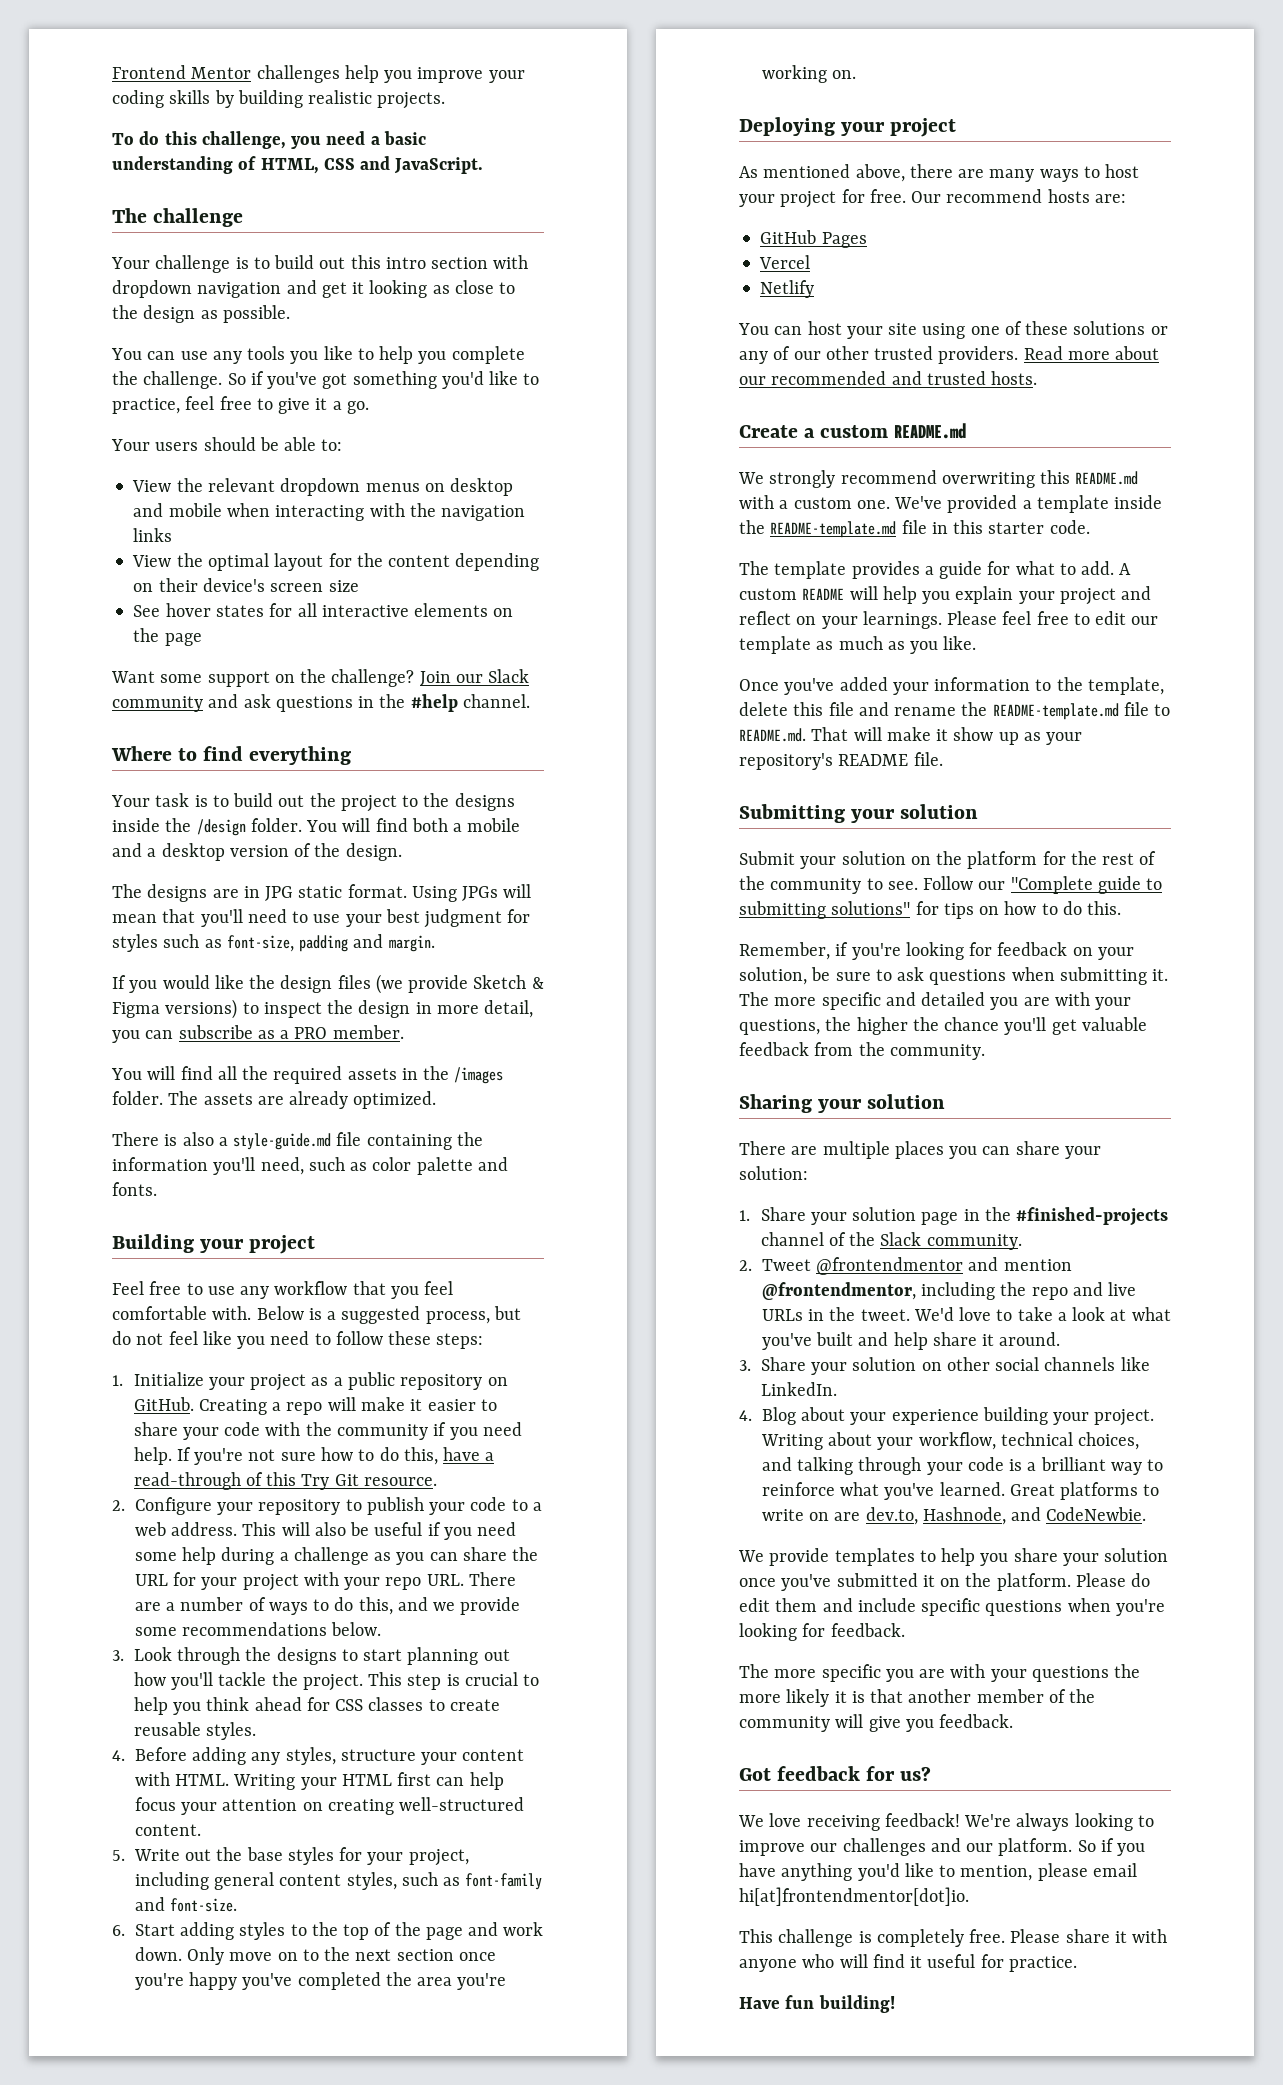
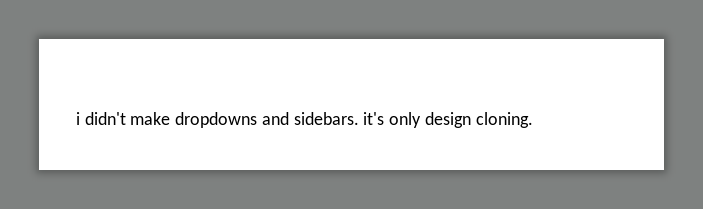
[112,65,525,83] [112,90,446,109] [112,131,426,149] [112,156,484,174] [112,208,244,227] [111,255,529,273] [112,280,516,298] [112,305,290,323] [111,346,525,364] [112,371,540,389] [112,396,369,414] [111,437,343,451] [132,478,514,496] [133,503,526,521] [133,528,173,542] [132,553,540,571] [133,578,359,592] [133,603,514,617] [133,628,202,646] [111,669,530,687] [112,694,530,712] [111,746,352,765] [111,793,515,812] [112,818,521,836] [112,843,402,861] [112,884,532,902] [112,909,531,928] [112,934,435,952] [112,974,544,994] [112,999,534,1019] [112,1025,404,1043] [111,1066,504,1084] [112,1091,437,1109] [112,1132,483,1150] [112,1157,508,1175] [112,1182,157,1196] [112,1234,316,1254] [112,1281,454,1299] [112,1306,521,1324] [112,1331,484,1349] [112,1372,508,1391] [133,1397,497,1415] [133,1422,522,1440] [133,1447,495,1465] [133,1472,438,1490] [112,1497,542,1515] [134,1522,517,1540] [134,1547,539,1565] [134,1572,516,1591] [134,1597,521,1615] [134,1622,382,1636] [112,1647,510,1665] [133,1672,540,1691] [133,1697,500,1715] [133,1722,257,1740] [112,1747,525,1765] [134,1772,504,1790] [134,1797,525,1815] [134,1824,201,1836] [112,1847,469,1866] [134,1872,543,1890] [134,1897,238,1912] [112,1922,544,1940] [134,1947,496,1965] [134,1972,507,1990] [761,65,857,83] [739,117,957,137] [739,164,1140,182] [739,189,1126,208] [760,230,867,248] [759,255,811,269] [760,280,815,298] [738,321,1168,339] [739,346,1160,364] [739,371,1038,385] [739,423,967,439] [738,470,1139,488] [739,495,1163,513] [739,520,1090,538] [739,561,1132,579] [739,586,1152,605] [739,611,1159,629] [739,636,977,654] [739,677,1164,695] [739,702,1171,720] [739,727,1083,745] [739,752,943,770] [739,804,979,823] [739,851,1157,869] [739,876,1163,894] [739,901,1122,919] [739,942,1134,960] [739,967,1169,985] [739,992,1132,1010] [739,1017,1147,1035] [739,1042,985,1060] [739,1094,946,1113] [739,1141,1101,1159] [739,1166,808,1180] [739,1207,1169,1226] [760,1232,1022,1250] [739,1257,1072,1275] [761,1282,1137,1300] [761,1307,1171,1321] [761,1332,1061,1350] [739,1357,1150,1375] [760,1382,837,1396] [739,1407,1155,1426] [760,1432,1140,1450] [761,1457,1164,1475] [761,1482,1160,1500] [761,1507,1147,1525] [738,1548,1169,1566] [739,1573,1151,1591] [739,1598,1165,1616] [739,1623,905,1641] [739,1664,1141,1682] [739,1689,1096,1707] [739,1714,1014,1732] [739,1766,932,1781] [738,1813,1154,1831] [739,1838,1146,1856] [739,1863,1137,1881] [739,1887,969,1906] [739,1929,1168,1947] [739,1954,1077,1972] [739,1995,895,2013] Frontend Mentor challenges help you improve your coding skills by building realistic projects. // To do this challenge, you need a basic understanding of HTML, CSS and JavaScript. // The challenge // Your challenge is to build out this intro section with dropdown navigation and get it looking as close to the design as possible. // You can use any tools you like to help you complete the challenge. So if you've got something you'd like to practice, feel free to give it a go. // Your users should be able to: // View the relevant dropdown menus on desktop and mobile when interacting with the navigation links // View the optimal layout for the content depending on their device's screen size // See hover states for all interactive elements on the page // Want some support on the challenge? Join our Slack community and ask questions in the #help channel. // Where to find everything // Your task is to build out the project to the designs inside the /design folder. You will find both a mobile and a desktop version of the design. // The designs are in JPG static format. Using JPGs will mean that you'll need to use your best judgment for styles such as font-size, padding and margin. // If you would like the design files (we provide Sketch & Figma versions) to inspect the design in more detail, you can subscribe as a PRO member. // You will find all the required assets in the /images folder. The assets are already optimized. // There is also a style-guide.md file containing the information you'll need, such as color palette and fonts. // Building your project // Feel free to use any workflow that you feel comfortable with. Below is a suggested process, but do not feel like you need to follow these steps: // 1. Initialize your project as a public repository on GitHub. Creating a repo will make it easier to share your code with the community if you need help. If you're not sure how to do this, have a read-through of this Try Git resource. // 2. Configure your repository to publish your code to a web address. This will also be useful if you need some help during a challenge as you can share the URL for your project with your repo URL. There are a number of ways to do this, and we provide some recommendations below. // 3. Look through the designs to start planning out how you'll tackle the project. This step is crucial to help you think ahead for CSS classes to create reusable styles. // 4. Before adding any styles, structure your content with HTML. Writing your HTML first can help focus your attention on creating well-structured content. // 5. Write out the base styles for your project, including general content styles, such as font-family and font-size. // 6. Start adding styles to the top of the page and work down. Only move on to the next section once you're happy you've completed the area you're working on. // Deploying your project // As mentioned above, there are many ways to host your project for free. Our recommend hosts are: // GitHub Pages // Vercel // Netlify // You can host your site using one of these solutions or any of our other trusted providers. Read more about our recommended and trusted hosts. // Create a custom README.md // We strongly recommend overwriting this README.md with a custom one. We've provided a template inside the README-template.md file in this starter code. // The template provides a guide for what to add. A custom README will help you explain your project and reflect on your learnings. Please feel free to edit our template as much as you like. // Once you've added your information to the template, delete this file and rename the README-template.md file to README.md. That will make it show up as your repository's README file. // Submitting your solution // Submit your solution on the platform for the rest of the community to see. Follow our "Complete guide to submitting solutions" for tips on how to do this. // Remember, if you're looking for feedback on your solution, be sure to ask questions when submitting it. The more specific and detailed you are with your questions, the higher the chance you'll get valuable feedback from the community. // Sharing your solution // There are multiple places you can share your solution: // 1. Share your solution page in the #finished-projects channel of the Slack community. // 2. Tweet @frontendmentor and mention @frontendmentor, including the repo and live URLs in the tweet. We'd love to take a look at what you've built and help share it around. // 3. Share your solution on other social channels like LinkedIn. // 4. Blog about your experience building your project. Writing about your workflow, technical choices, and talking through your code is a brilliant way to reinforce what you've learned. Great platforms to write on are dev.to, Hashnode, and CodeNewbie. // We provide templates to help you share your solution once you've submitted it on the platform. Please do edit them and include specific questions when you're looking for feedback. // The more specific you are with your questions the more likely it is that another member of the community will give you feedback. // Got feedback for us? // We love receiving feedback! We're always looking to improve our challenges and our platform. So if you have anything you'd like to mention, please email hi[at]frontendmentor[dot]io. // This challenge is completely free. Please share it with anyone who will find it useful for practice. // Have fun building! -> [76,112,533,128] i didn't make dropdowns and sidebars. it's only design cloning.

